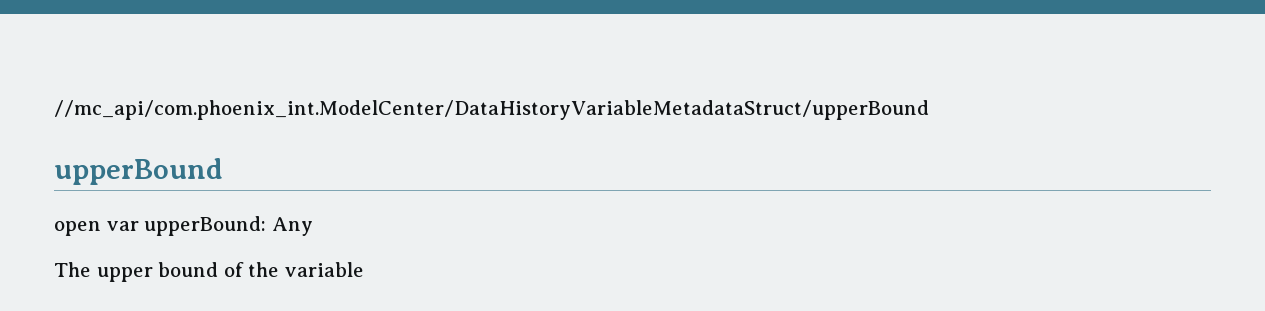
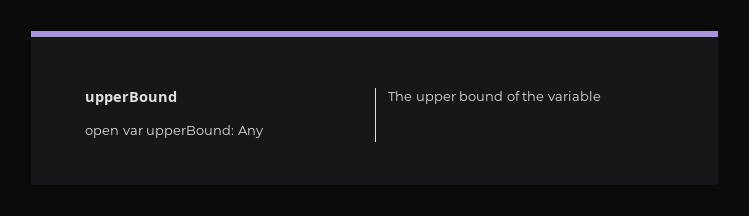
[54,100,929,120] //mc_api/com.phoenix_int.ModelCenter/DataHistoryVariableMetadataStruct/upperBound // -> (85, 98) none

